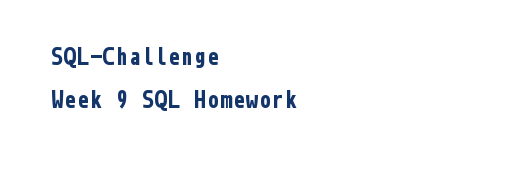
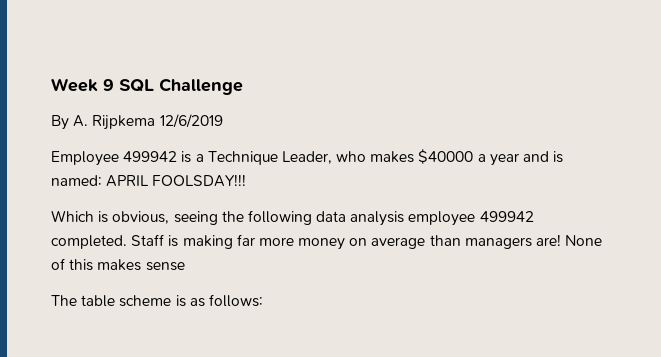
[50,47,219,68] SQL-Challenge // -> (51, 85) none
[193,90,297,108] Homework -> [159,78,243,95] [51,114,223,130] [51,149,564,166] [51,174,247,187] [51,210,534,226] [51,234,603,250] [51,258,185,271] [51,294,263,307] Challenge // By A. Rijpkema 12/6/2019 // Employee 499942 is a Technique Leader, who makes $40000 a year and is named: APRIL FOOLSDAY!!! // Which is obvious, seeing the following data analysis employee 499942 completed. Staff is making far more money on average than managers are! None of this makes sense // The table scheme is as follows:

